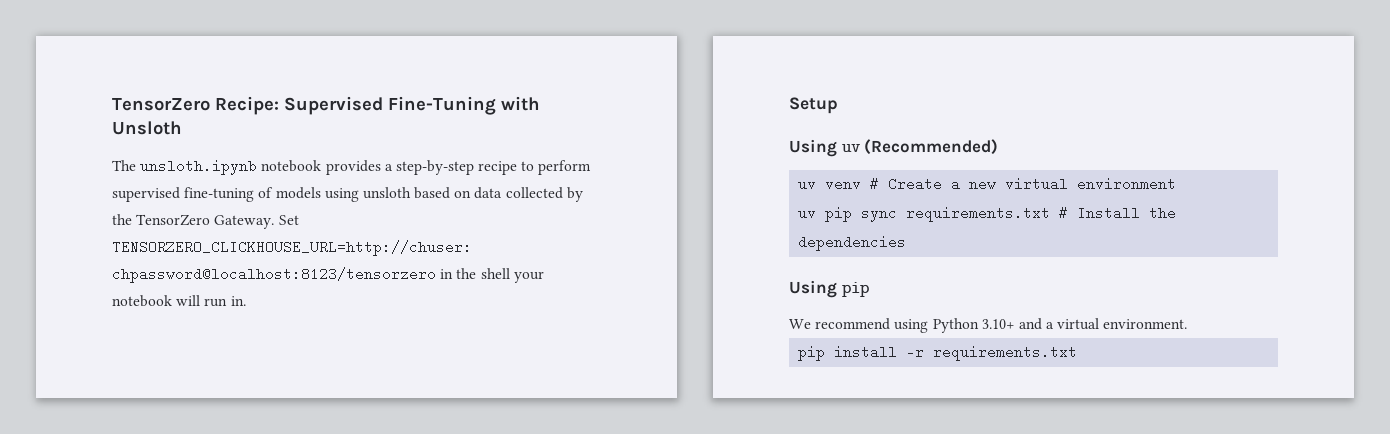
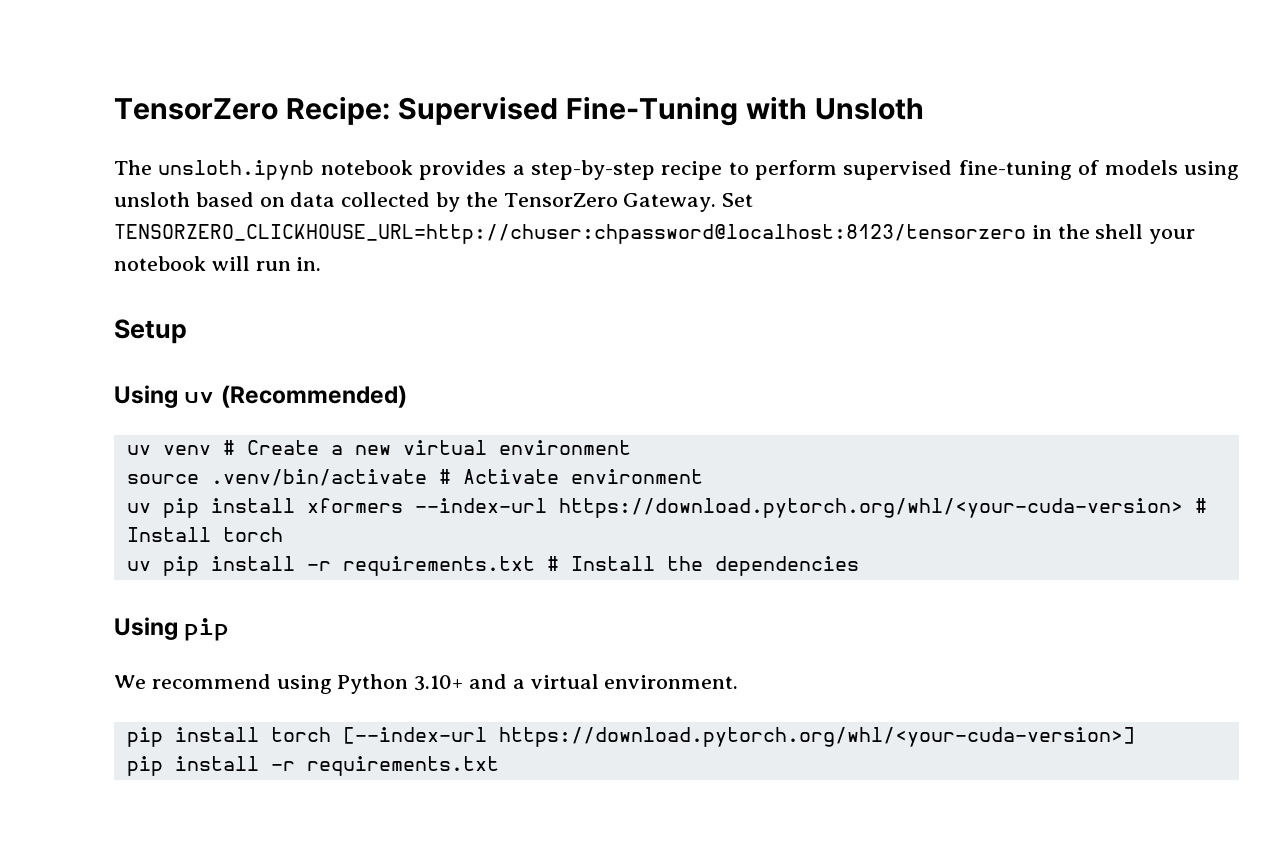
[798,206,898,222] uv pip sync -> [126,469,703,486] [126,498,1207,518] [126,527,283,542] [126,556,331,576] source .venv/bin/activate # Activate environment // uv pip install xformers --index-url https://download.pytorch.org/whl/<your-cuda-version> # Install torch // uv pip install -r
(1188, 324) none -> [126,727,1135,747] // pip install torch [--index-url https://download.pytorch.org/whl/<your-cuda-version>]

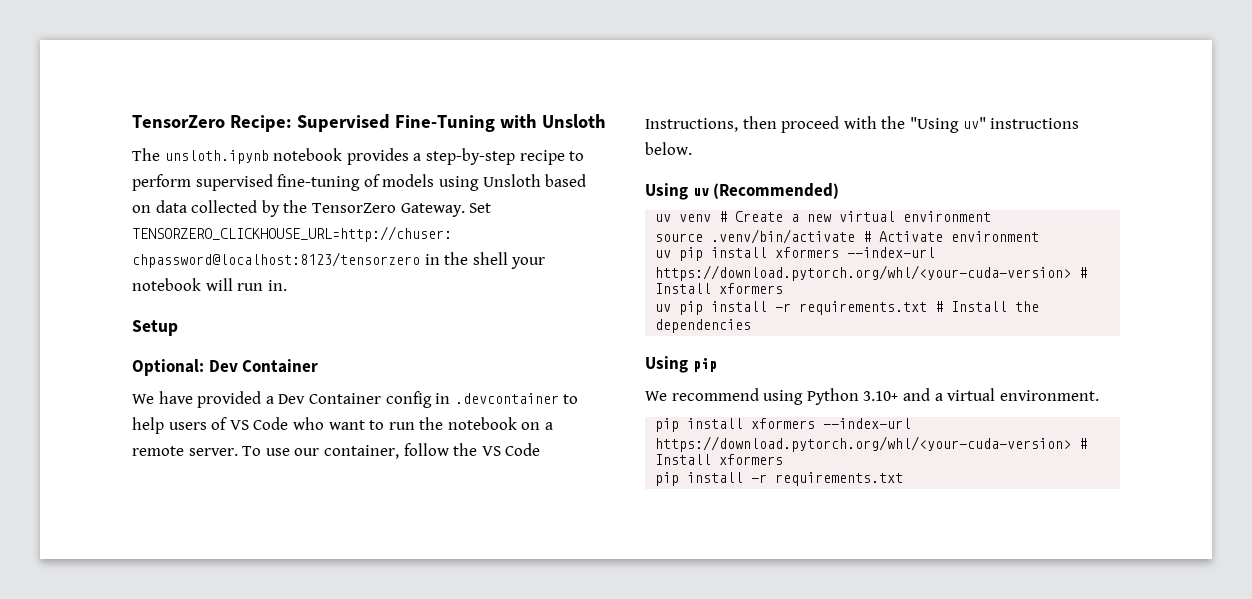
[114,192,190,207] unsloth -> [482,174,541,187] Unsloth
(187, 331) none -> [132,359,319,376] [132,391,579,408] [132,417,554,434] [132,443,541,459] [645,116,1080,133] [645,142,692,155] // Optional: Dev Container // We have provided a Dev Container config in .devcontainer to help users of VS Code who want to run the notebook on a remote server. To use our container, follow the VS Code Instructions, then proceed with the "Using uv" instructions below.
[222,527,283,542] torch -> [719,283,784,294] xformers
[270,727,1135,747] torch [--index-url https://download.pytorch.org/whl/<your-cuda-version>] -> [751,418,912,429] [655,436,1088,452] [655,454,784,465] xformers --index-url https://download.pytorch.org/whl/<your-cuda-version> # Install xformers

